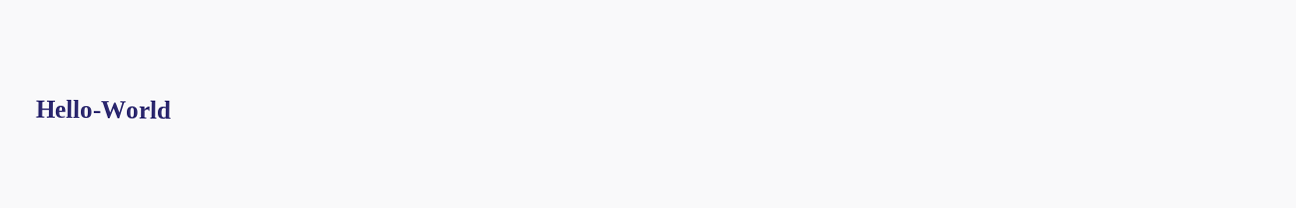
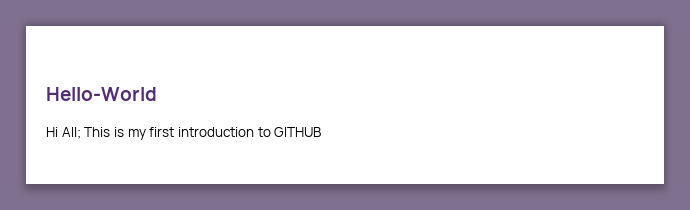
(172, 109) none -> [46,127,322,140] // Hi All; This is my first introduction to GITHUB

